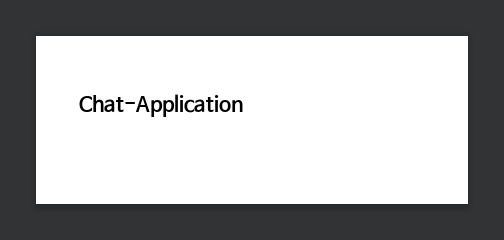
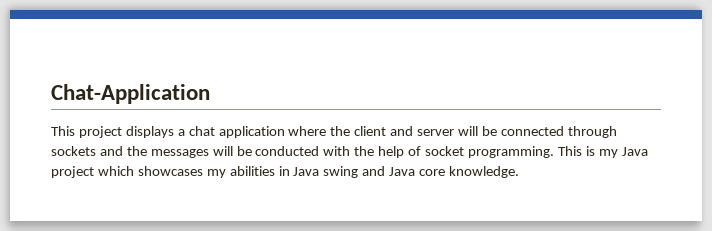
(243, 105) none -> [51,126,617,138] [51,146,648,158] [51,166,520,178] // This project displays a chat application where the client and server will be connected through sockets and the messages will be conducted with the help of socket programming. This is my Java project which showcases my abilities in Java swing and Java core knowledge.

